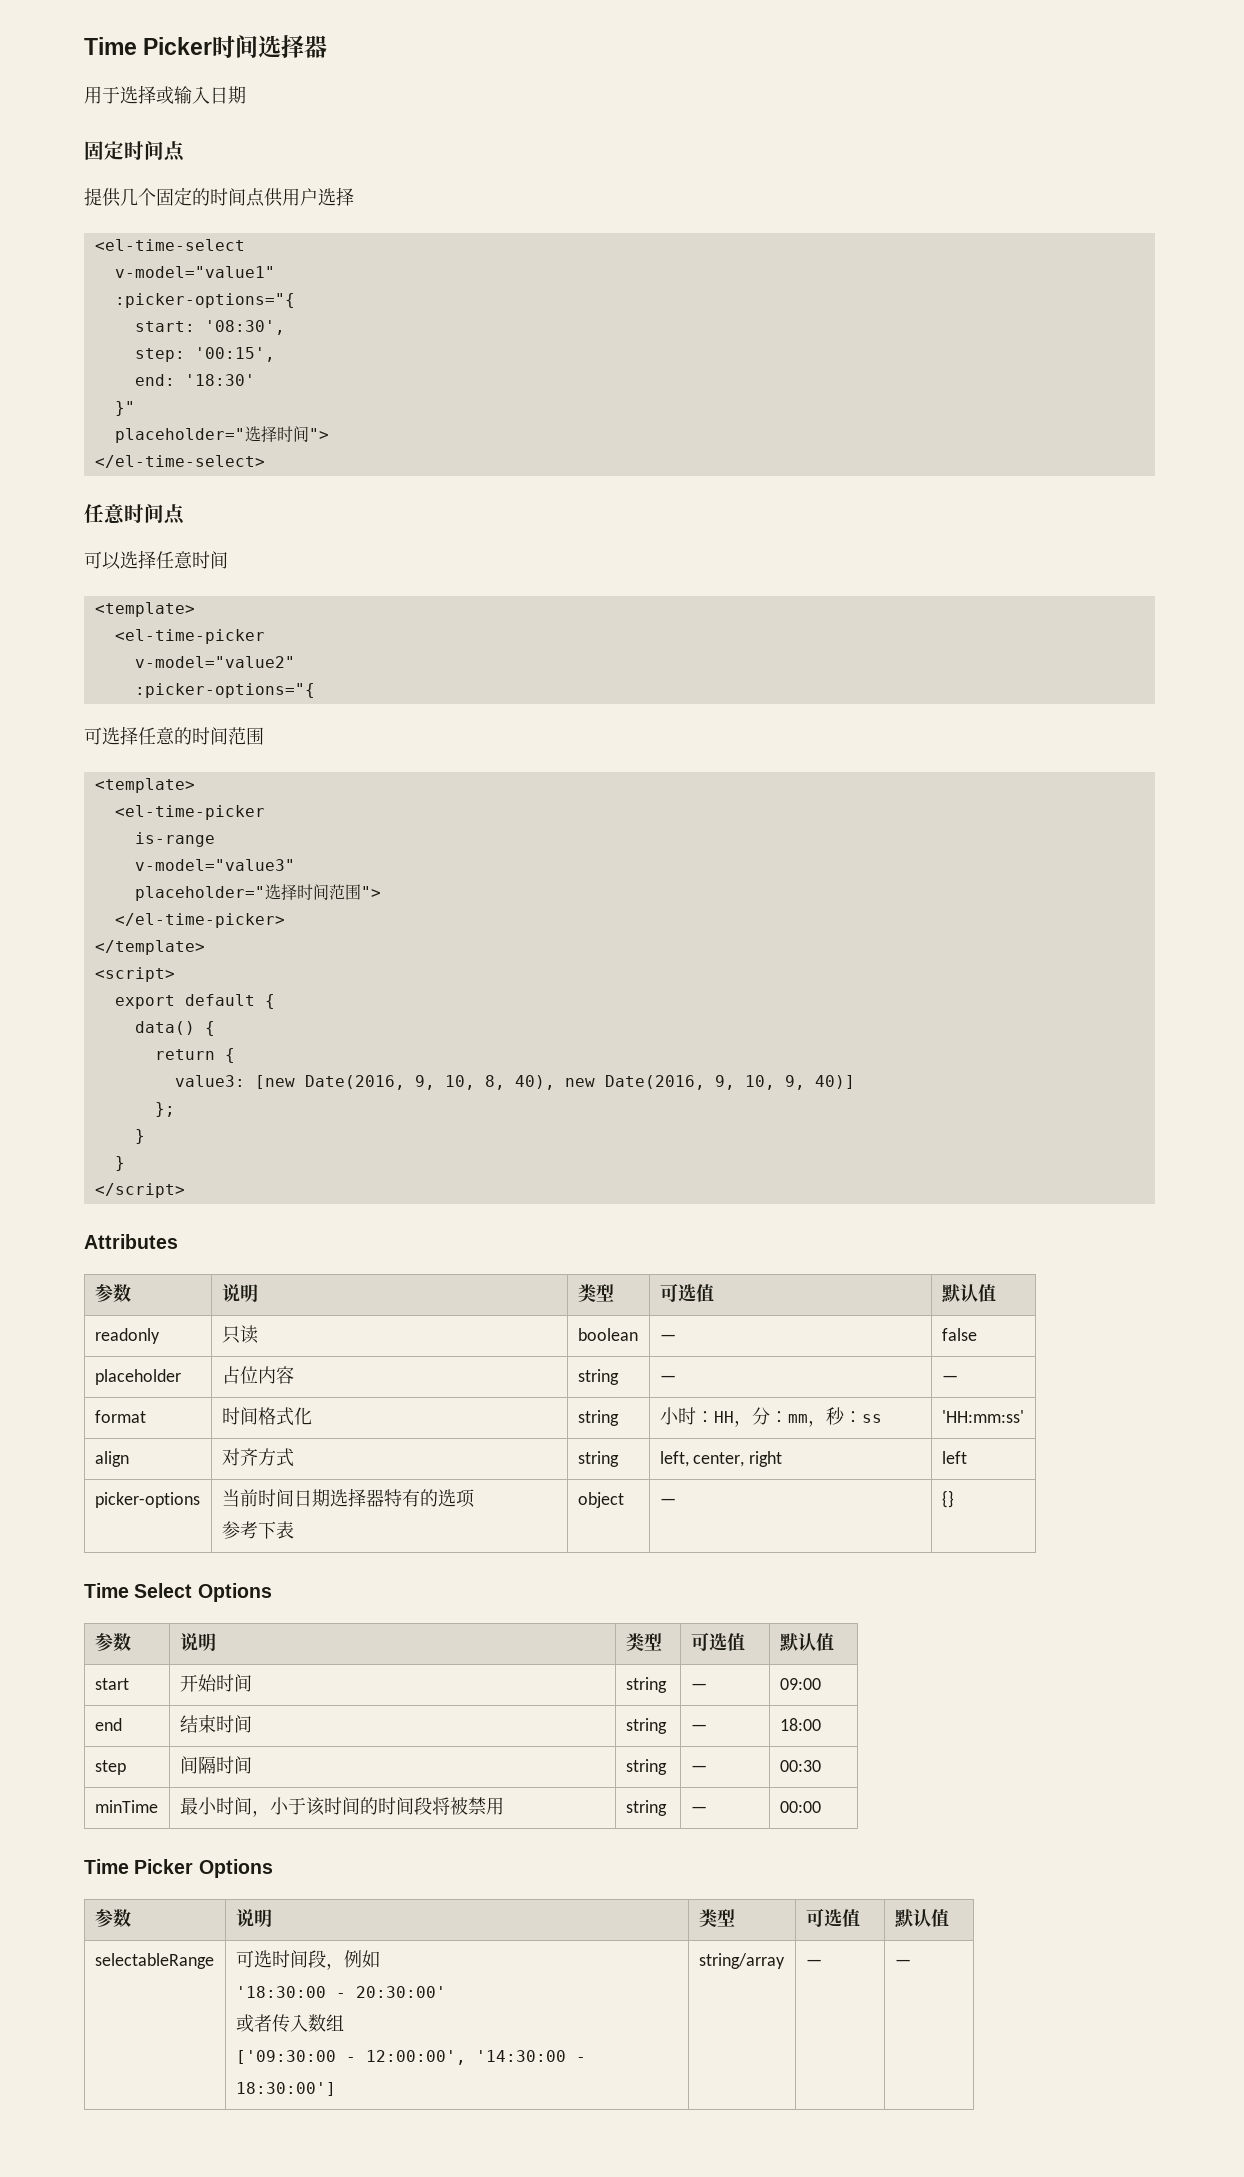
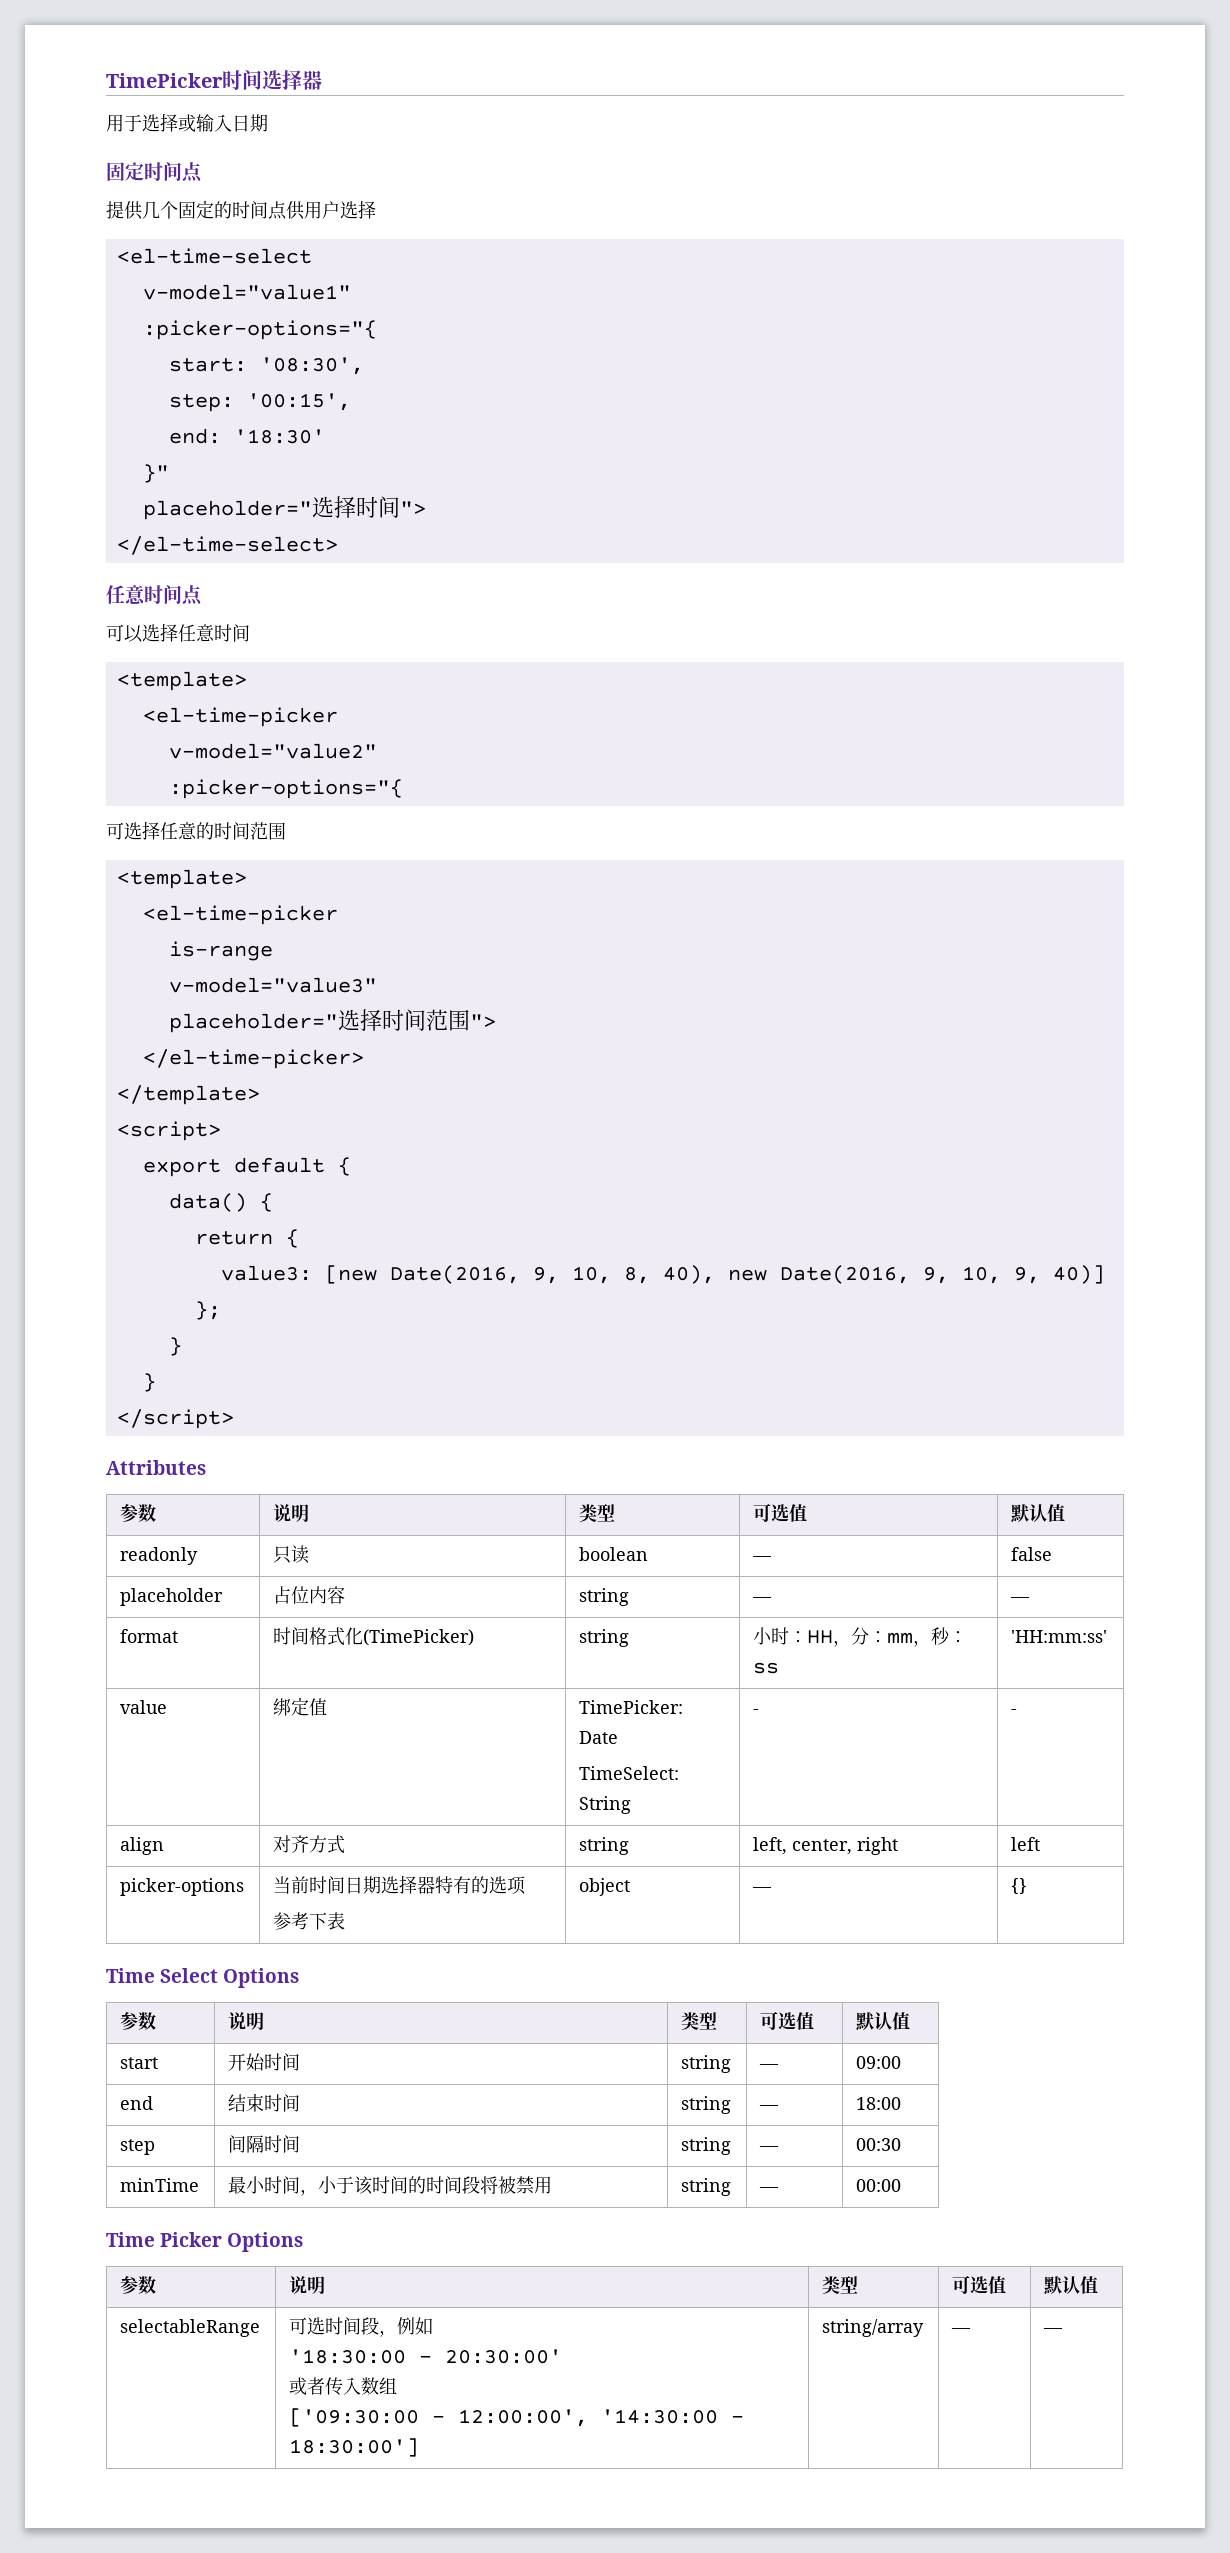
[84,37,213,55] Time Picker -> [106,73,223,88] TimePicker
(312, 1416) none -> [363,1629,475,1646] (TimePicker)
(1024, 1416) none -> [120,1700,168,1714] [273,1697,328,1716] [579,1700,684,1714] [579,1731,619,1744] [579,1766,680,1780] [579,1796,632,1814] [753,1709,760,1714] [1011,1709,1018,1714] // value | 绑定值 | TimePicker: Date // TimeSelect: String | - | -

